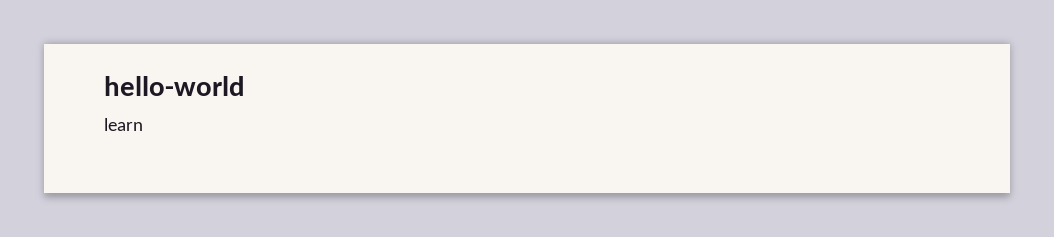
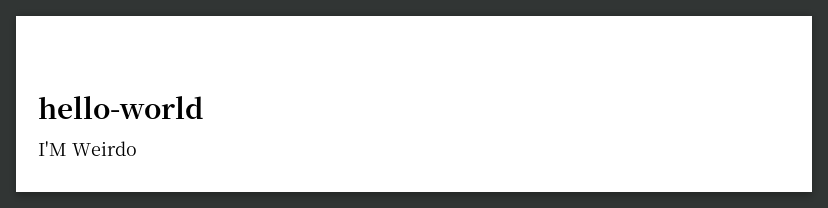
[104,118,143,131] learn -> [38,141,137,156] I'M Weirdo

